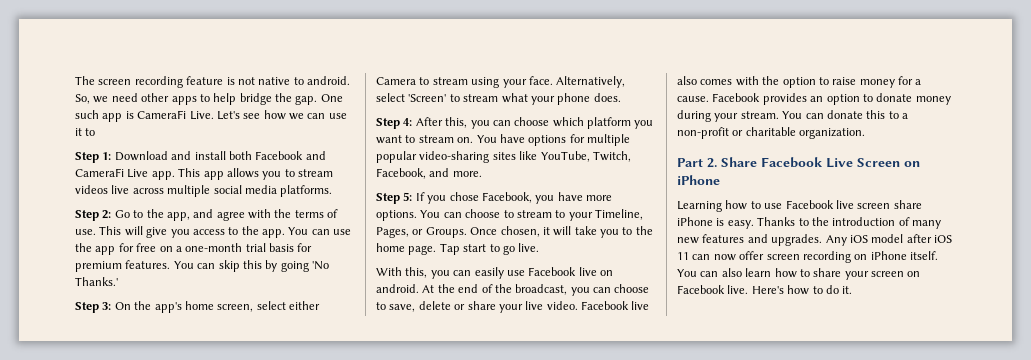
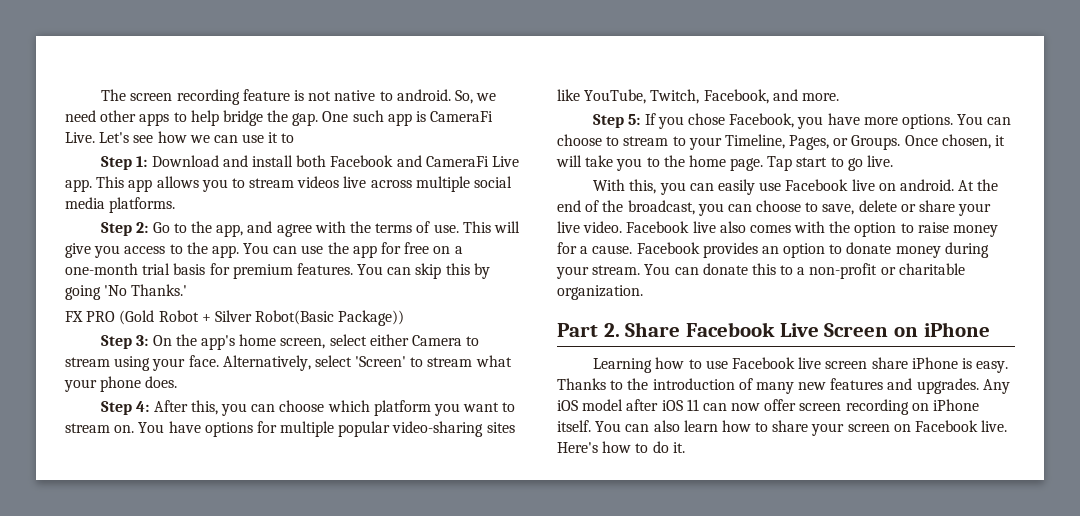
(118, 281) none -> [65,310,405,326] // FX PRO (Gold Robot + Silver Robot(Basic Package))

